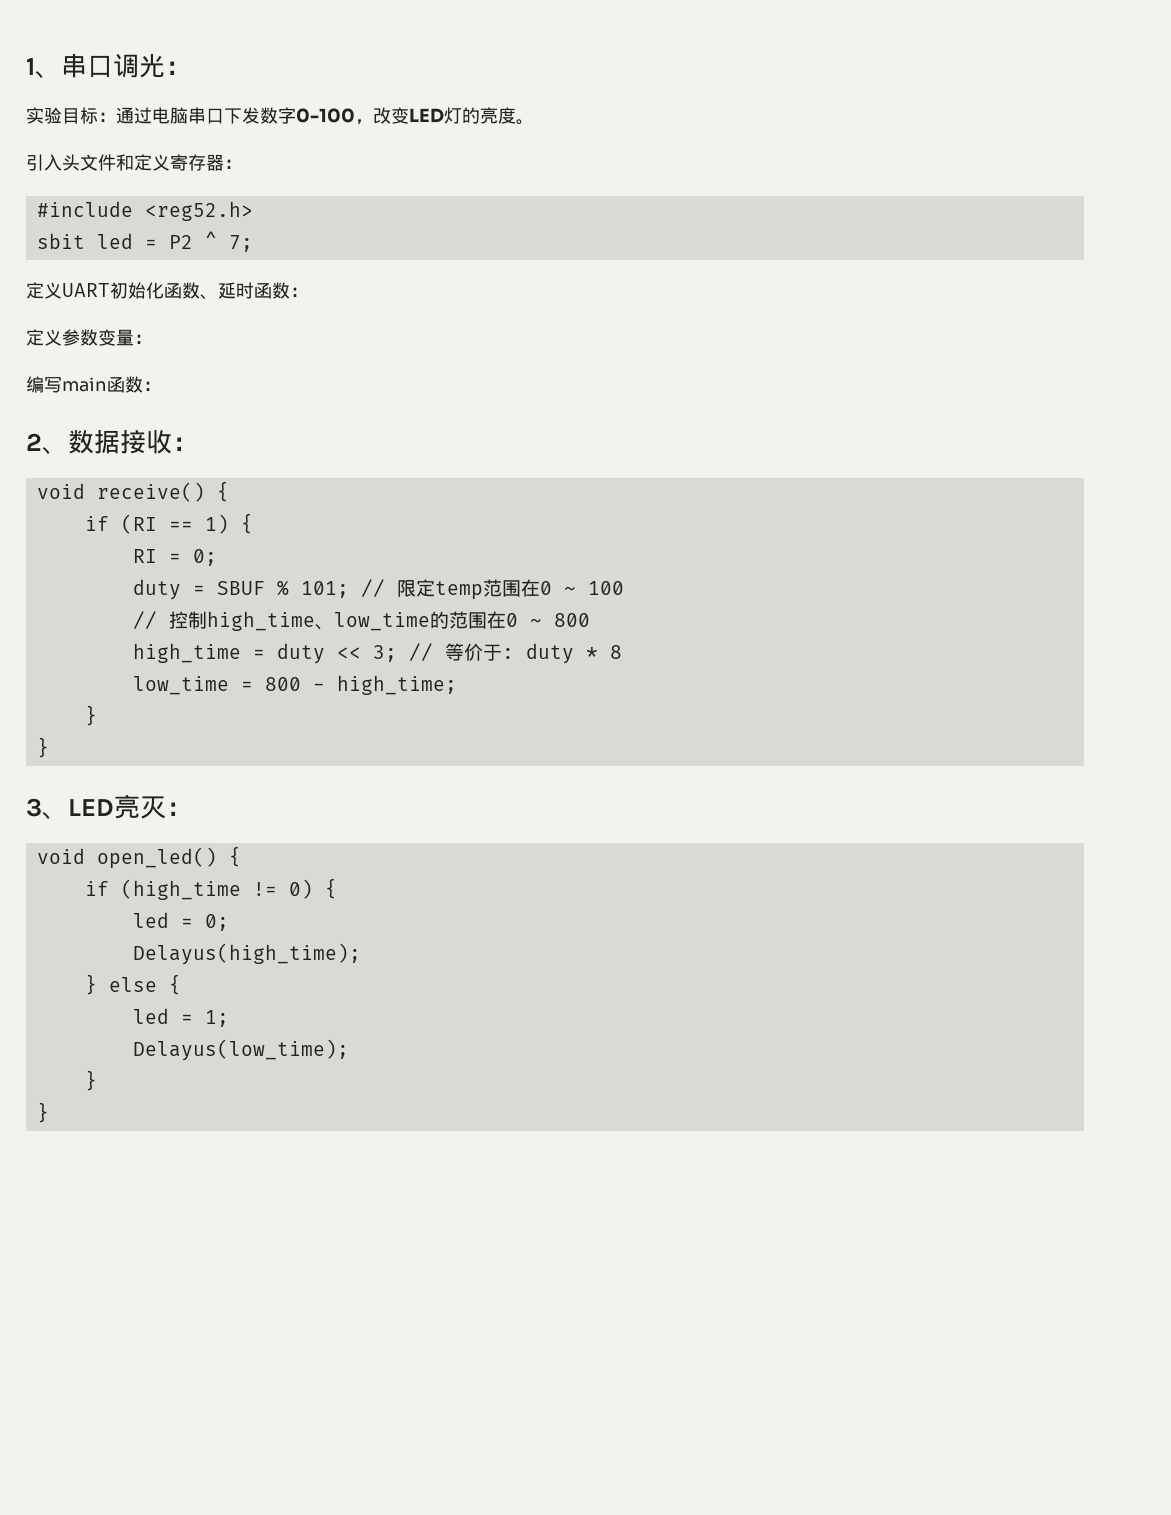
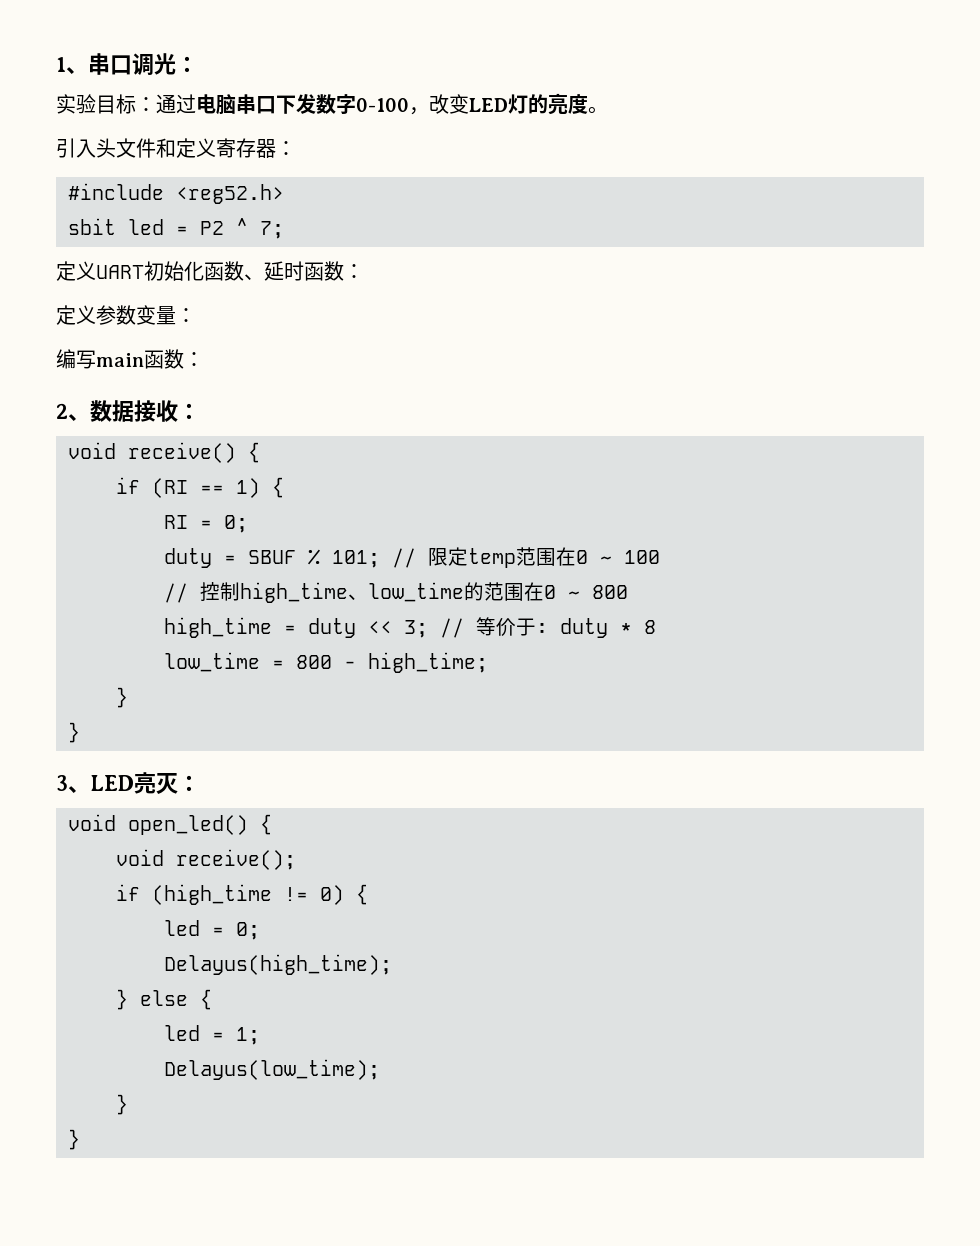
(241, 856) none -> [116,849,296,870] // void receive();

